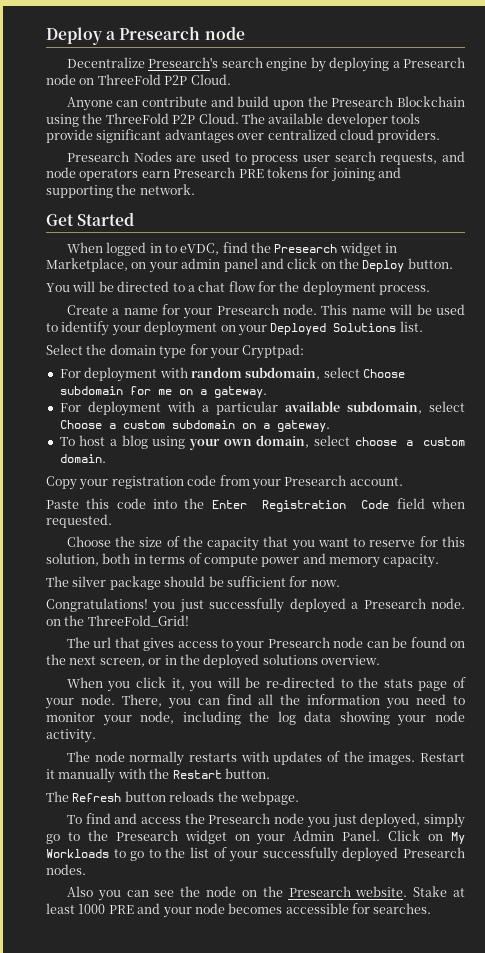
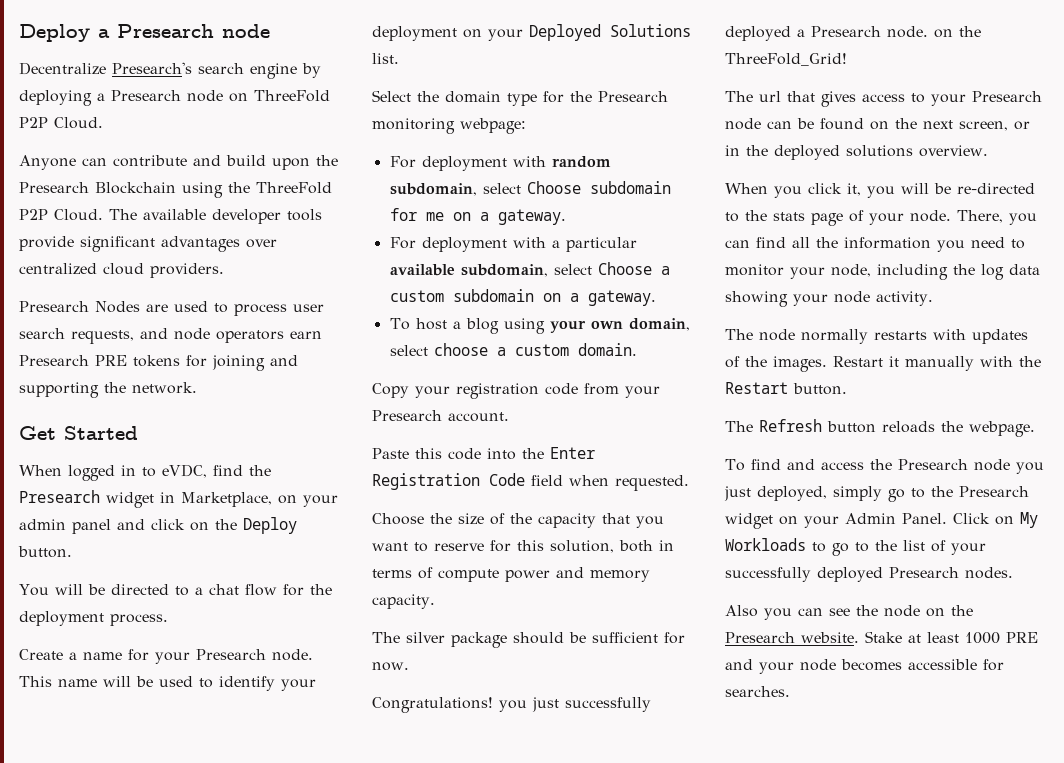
[209,344,305,359] your Cryptpad: -> [570,91,668,102] [372,118,526,134] the Presearch monitoring webpage:

